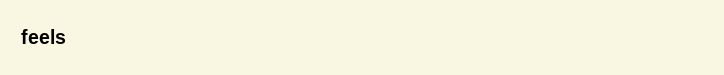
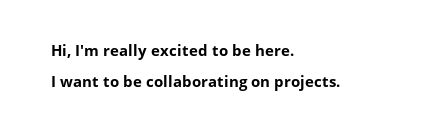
[21,29,66,44] feels -> [51,44,294,60] [51,75,340,91] Hi, I'm really excited to be here. // I want to be collaborating on projects.

